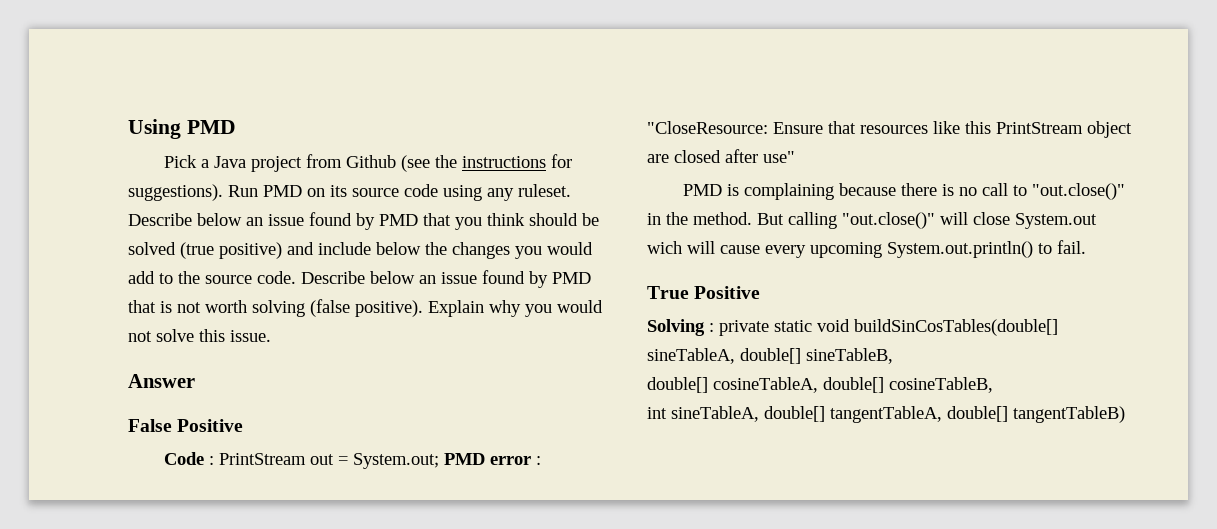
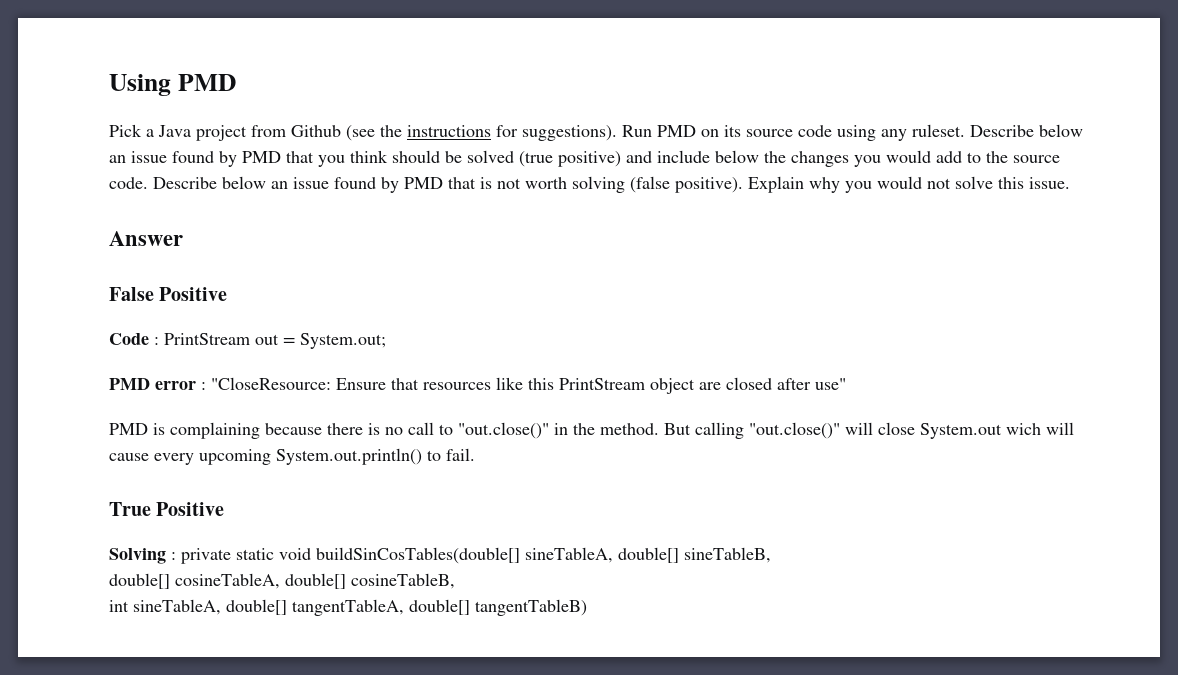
(439, 461) none -> (386, 341) //

